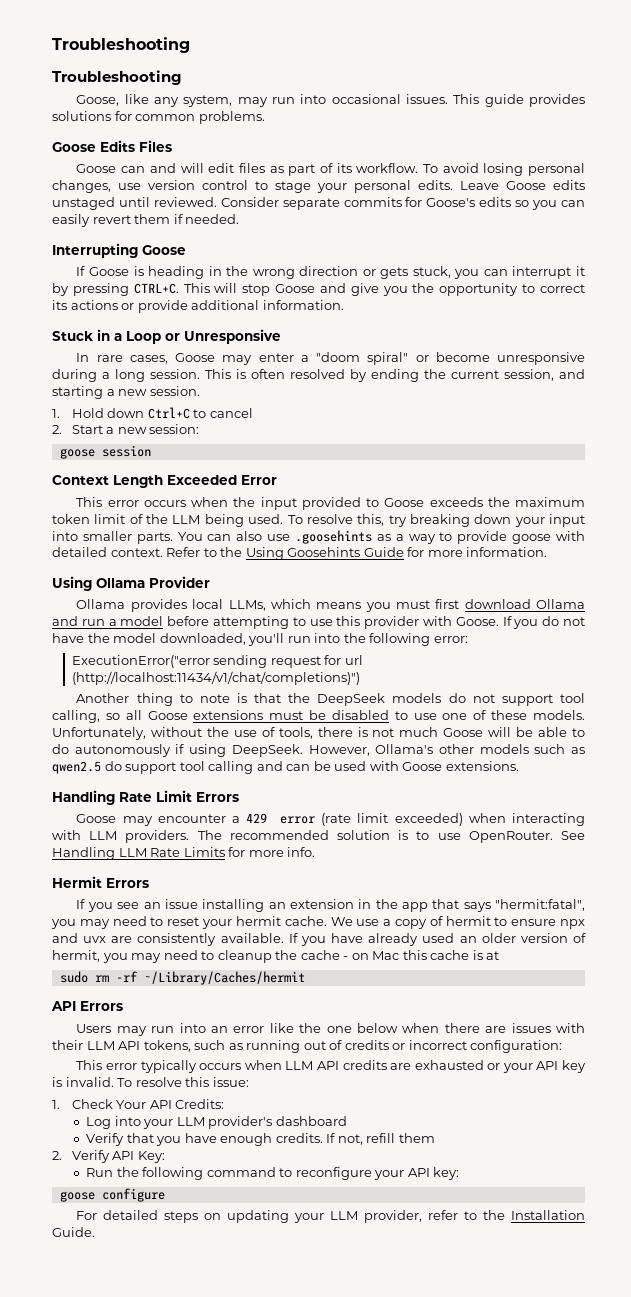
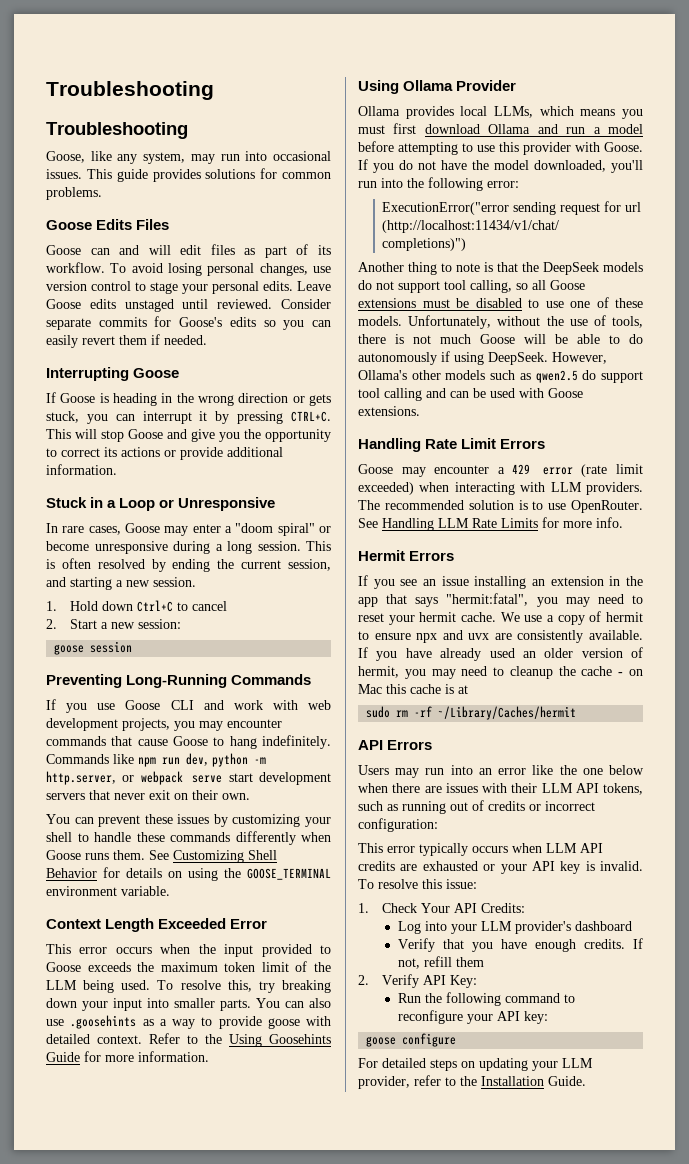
(151, 451) none -> [46,674,312,688] [46,699,331,713] [46,718,282,731] [46,735,331,749] [46,753,266,767] [46,771,331,785] [46,790,250,800] [46,814,331,827] [46,831,331,845] [46,850,277,863] [46,867,331,881] [46,886,170,896] // Preventing Long-Running Commands // If you use Goose CLI and work with web development projects, you may encounter commands that cause Goose to hang indefinitely. Commands like npm run dev, python -m http.server, or webpack serve start development servers that never exit on their own. // You can prevent these issues by customizing your shell to handle these commands differently when Goose runs them. See Customizing Shell Behavior for details on using the GOOSE_TERMINAL environment variable.

